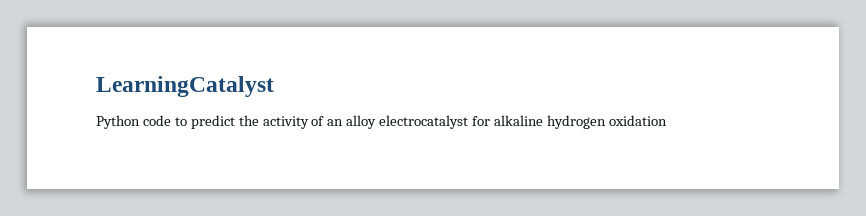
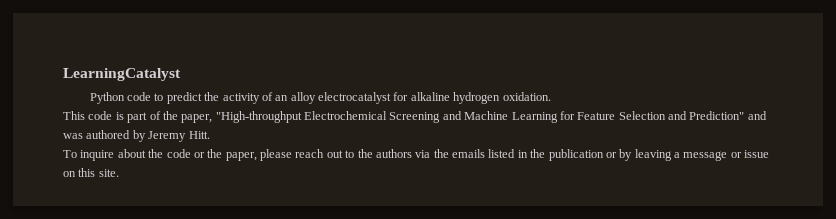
[608,115,667,126] oxidation -> [502,92,551,101] [63,111,767,123] [63,130,210,142] [63,149,770,161] [63,168,119,177] oxidation. // This code is part of the paper, "High-throughput Electrochemical Screening and Machine Learning for Feature Selection and Prediction" and was authored by Jeremy Hitt. // To inquire about the code or the paper, please reach out to the authors via the emails listed in the publication or by leaving a message or issue on this site.

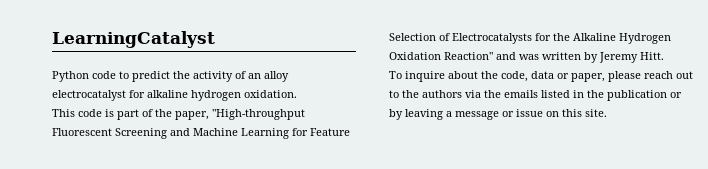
[304,111,387,120] Electrochemical -> [52,128,112,136] Fluorescent
[668,111,745,120] and Prediction" -> [439,33,671,44] [389,52,493,60] of Electrocatalysts for the Alkaline Hydrogen Oxidation Reaction"
[86,130,131,139] authored -> [542,52,581,60] written
[166,149,223,158] code or the -> [501,71,569,82] code, data or

